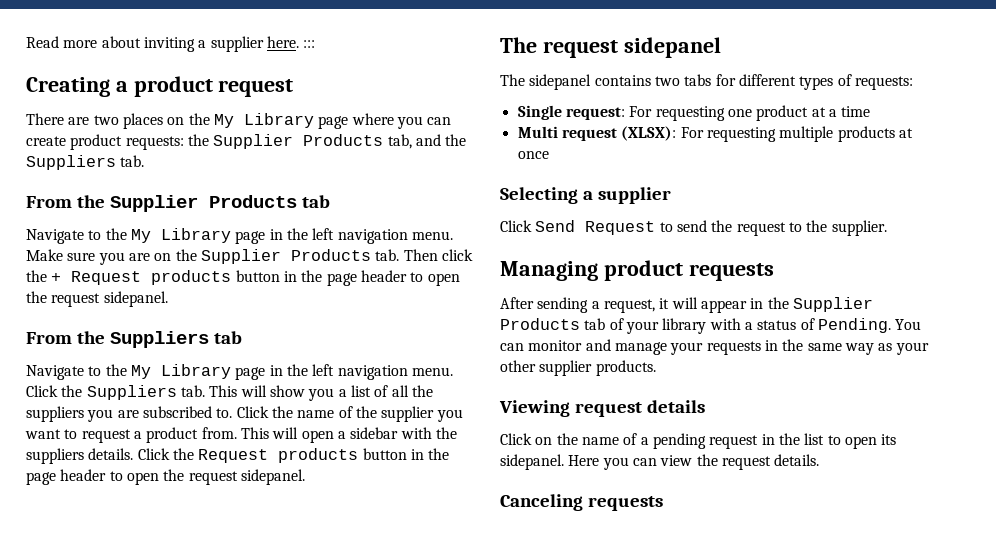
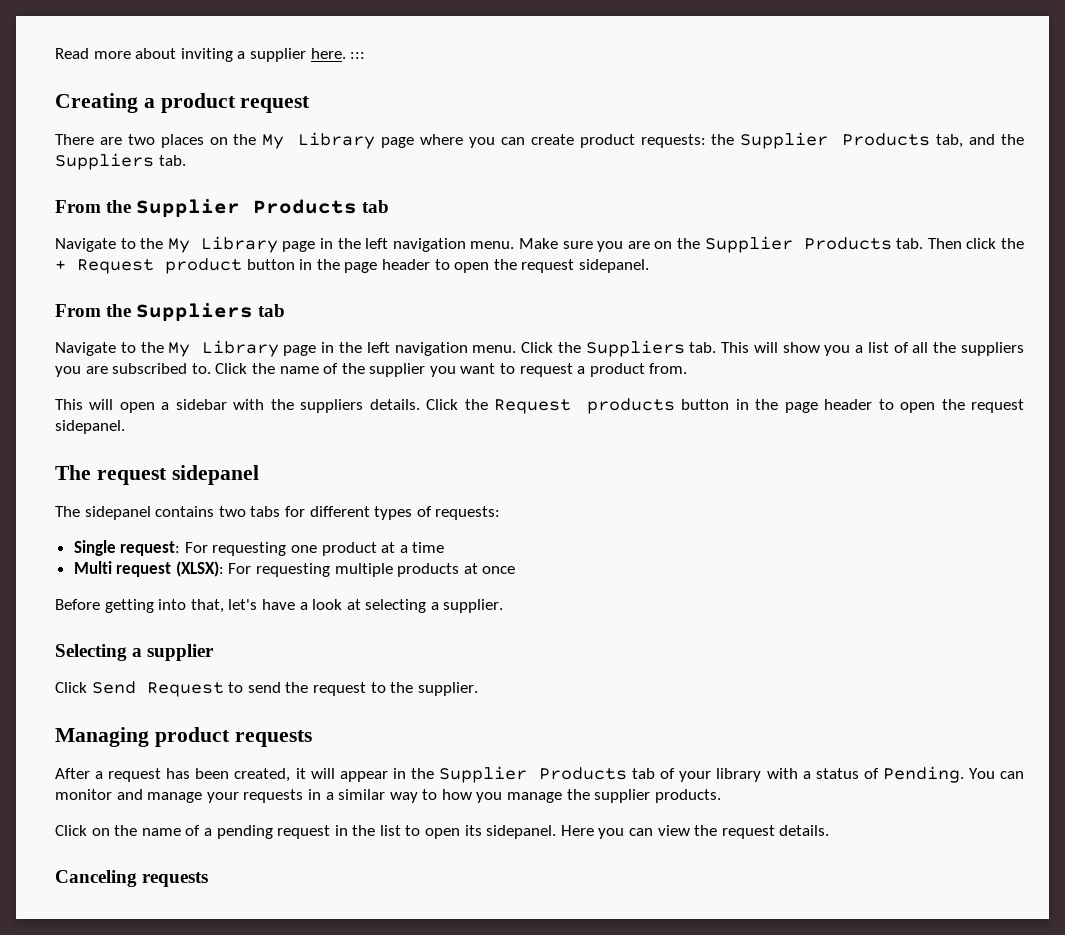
[151,270,232,285] products -> [165,258,242,274] product
(237, 433) none -> (688, 368) //
(549, 155) none -> [55,599,504,613] // Before getting into that, let's have a look at selecting a supplier.
[537,297,655,313] sending a request, -> [95,768,291,782] a request has been created,
[782,339,929,355] [500,360,536,372] the same way as your other -> [325,789,590,803] a similar way to how you manage the
[499,400,705,417] // Viewing request details -> (721, 796) none

